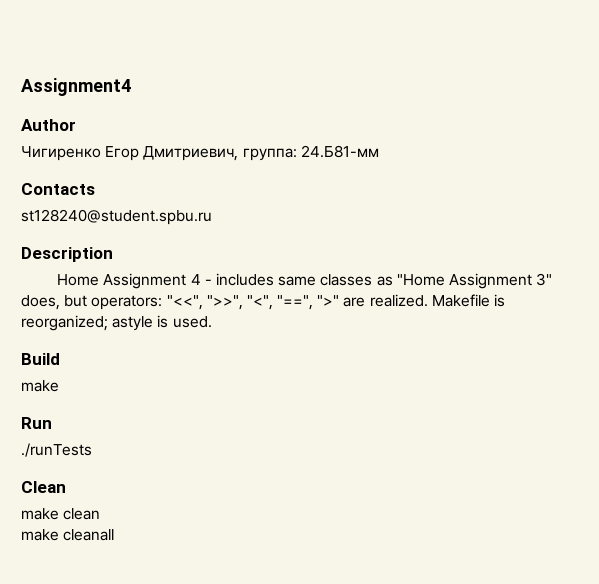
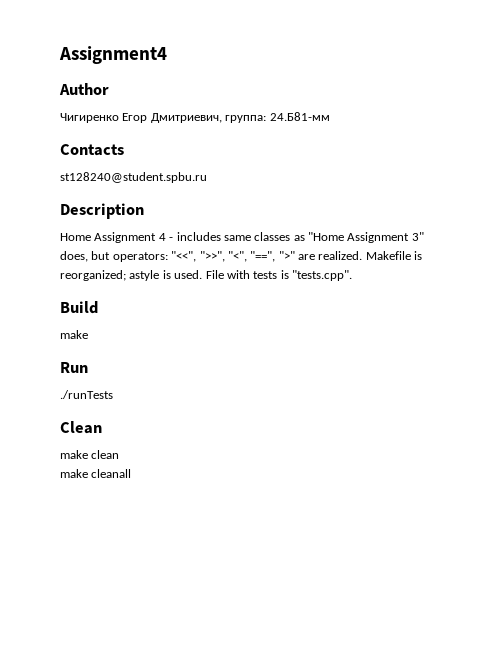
(212, 322) none -> [205,270,352,281] File with tests is "tests.cpp".

